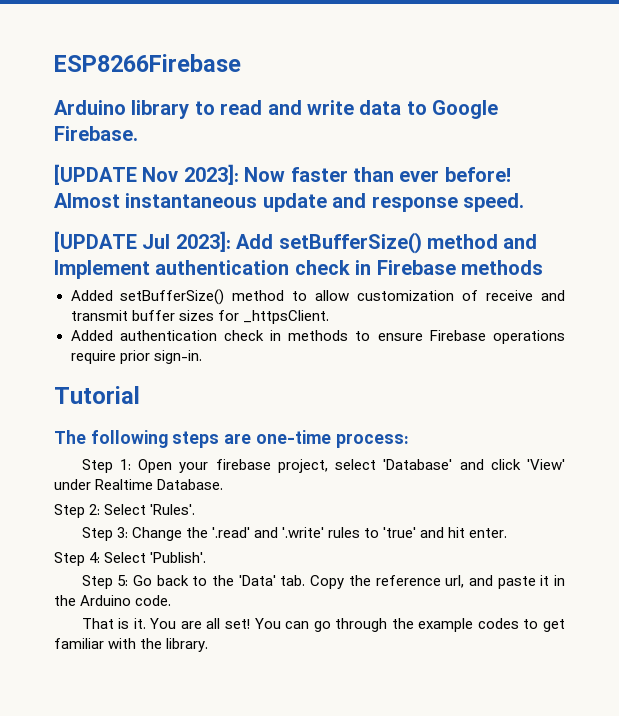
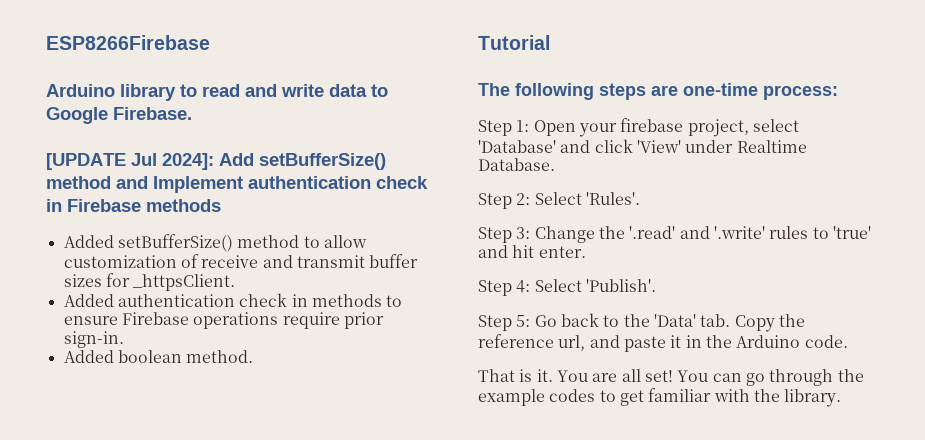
[54,164,511,185] [54,193,524,212] // [UPDATE Nov 2023]: Now faster than ever before! Almost instantaneous update and response speed. -> (192, 113) none
[175,231,231,252] 2023]: -> [162,153,214,170] 2024]:
(202, 357) none -> [63,350,254,363] // Added boolean method.

